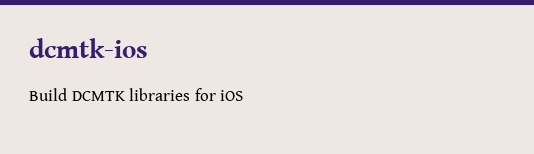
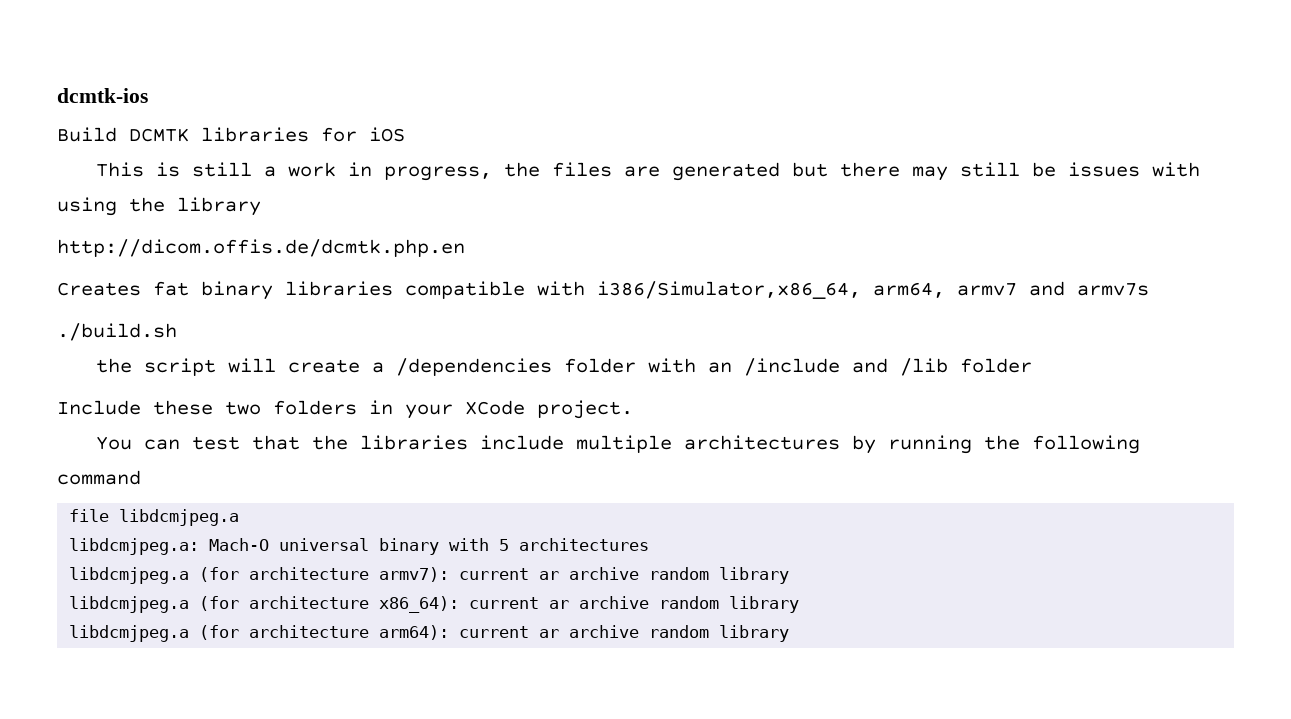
(244, 95) none -> [96,162,1201,181] [57,197,261,216] [57,239,465,257] [57,281,1149,300] [57,323,177,341] [96,358,1033,376] [57,400,633,419] [96,435,1141,454] [57,470,141,485] [69,509,240,526] [69,538,650,555] [69,567,790,584] [69,596,800,613] [69,625,790,642] // This is still a work in progress, the files are generated but there may still be issues with using the library // http://dicom.offis.de/dcmtk.php.en // Creates fat binary libraries compatible with i386/Simulator,x86_64, arm64, armv7 and armv7s // ./build.sh // the script will create a /dependencies folder with an /include and /lib folder // Include these two folders in your XCode project. // You can test that the libraries include multiple architectures by running the following command // file libdcmjpeg.a // libdcmjpeg.a: Mach-O universal binary with 5 architectures // libdcmjpeg.a (for architecture armv7): current ar archive random library // libdcmjpeg.a (for architecture x86_64): current ar archive random library // libdcmjpeg.a (for architecture arm64): current ar archive random library

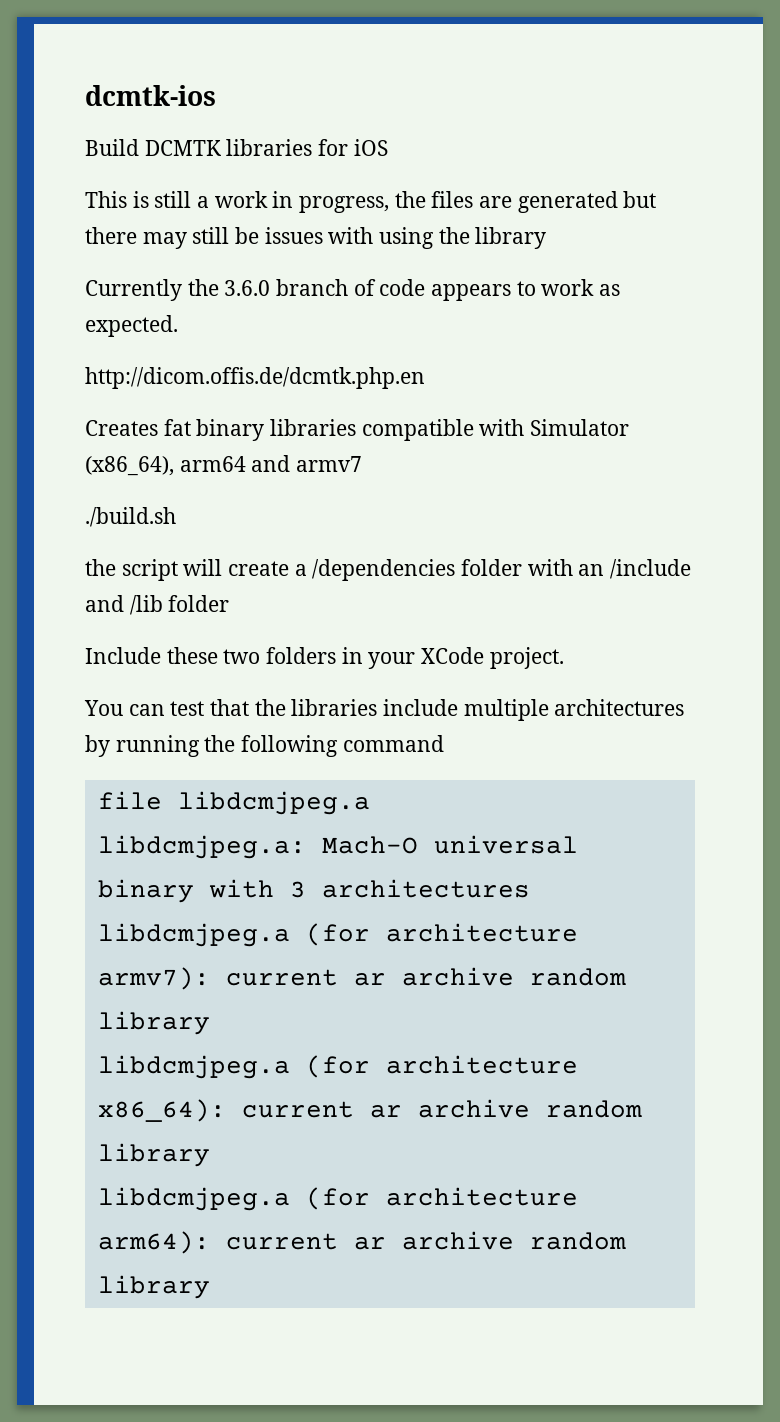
(261, 206) none -> [85,279,621,301] [85,315,178,337] // Currently the 3.6.0 branch of code appears to work as expected.
[597,281,945,299] i386/Simulator,x86_64, arm64, -> [530,419,630,436] [85,455,291,476] Simulator (x86_64), arm64 and
[1029,281,1149,296] and armv7s -> (363, 464) none
[499,539,510,551] 5 -> [289,881,306,898] 3

